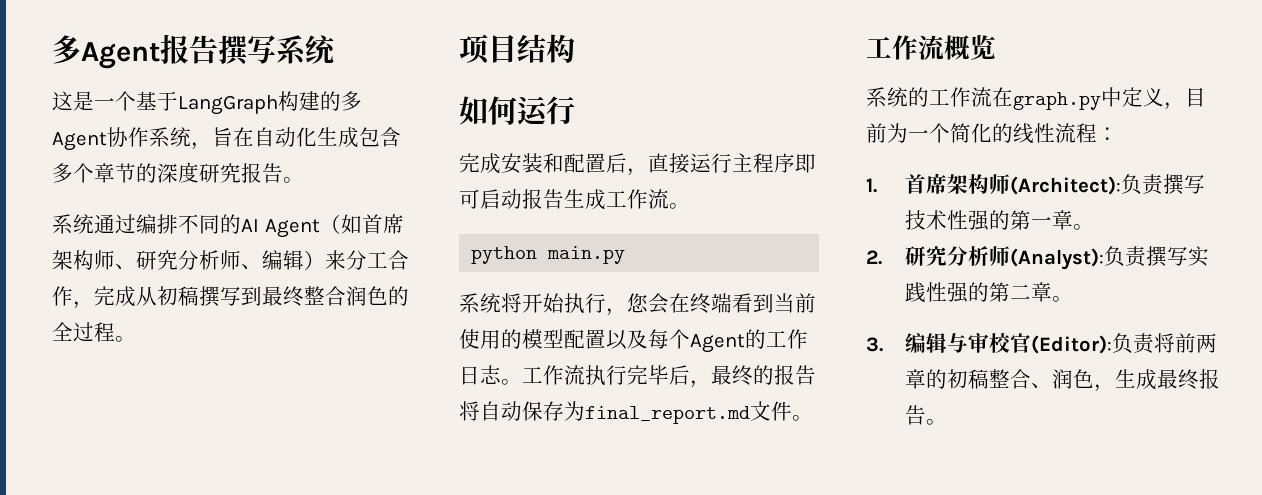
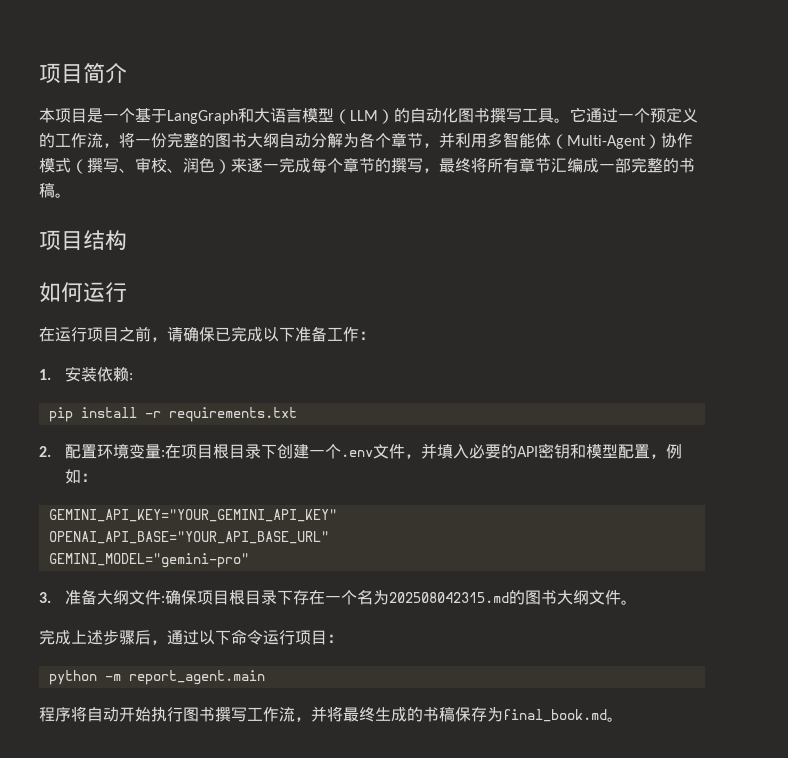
[52,34,336,69] [52,91,362,115] [52,127,401,151] [52,162,304,183] [52,214,404,238] [52,250,409,270] [52,286,409,309] [52,322,115,342] 多Agent报告撰写系统 // 这是一个基于LangGraph构建的多Agent协作系统，旨在自动化生成包含多个章节的深度研究报告。 // 系统通过编排不同的AI Agent（如首席架构师、研究分析师、编辑）来分工合作，完成从初稿撰写到最终整合润色的全过程 -> [39,63,127,84] [39,107,698,124] [39,132,693,149] [39,157,695,174] [39,183,55,198] 项目简介 // 本项目是一个基于LangGraph和大语言模型（LLM）的自动化图书撰写工具。它通过一个预定义的工作流，将一份完整的图书大纲自动分解为各个章节，并利用多智能体（Multi-Agent）协作模式（撰写、审校、润色）来逐一完成每个章节的撰写，最终将所有章节汇编成一部完整的书稿
[459,153,816,176] [459,189,690,210] [471,246,626,264] [459,293,816,316] [459,329,808,353] [459,365,816,388] [459,401,813,424] [866,35,996,60] [866,87,1206,110] [866,123,1118,144] [866,173,1206,195] [905,210,1095,231] [866,246,1210,270] [905,282,1074,303] [866,333,1218,354] [905,369,1221,392] [905,405,927,425] 完成安装和配置后，直接运行主程序即可启动报告生成工作流。 // python main.py // 系统将开始执行，您会在终端看到当前使用的模型配置以及每个Agent的工作日志。工作流执行完毕后，最终的报告将自动保存为final_report.md文件。 // 工作流概览 // 系统的工作流在graph.py中定义，目前为一个简化的线性流程： // 1.首席架构师(Architect):负责撰写技术性强的第一章。 // 2.研究分析师(Analyst):负责撰写实践性强的第二章。 // 3.编辑与审校官(Editor):负责将前两章的初稿整合、润色，生成最终报告 -> [39,326,375,342] [39,366,134,382] [48,407,297,422] [39,443,683,459] [65,469,98,484] [48,509,337,522] [48,531,329,544] [48,553,249,568] [39,589,638,605] [39,629,343,645] [48,670,265,685] [39,706,607,722] 在运行项目之前，请确保已完成以下准备工作： // 1.安装依赖: // pip install -r requirements.txt // 2.配置环境变量:在项目根目录下创建一个.env文件，并填入必要的API密钥和模型配置，例如： // GEMINI_API_KEY="YOUR_GEMINI_API_KEY" // OPENAI_API_BASE="YOUR_API_BASE_URL" // GEMINI_MODEL="gemini-pro" // 3.准备大纲文件:确保项目根目录下存在一个名为202508042315.md的图书大纲文件。 // 完成上述步骤后，通过以下命令运行项目： // python -m report_agent.main // 程序将自动开始执行图书撰写工作流，并将最终生成的书稿保存为final_book.md

